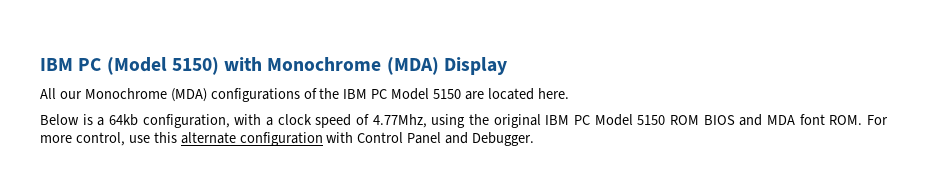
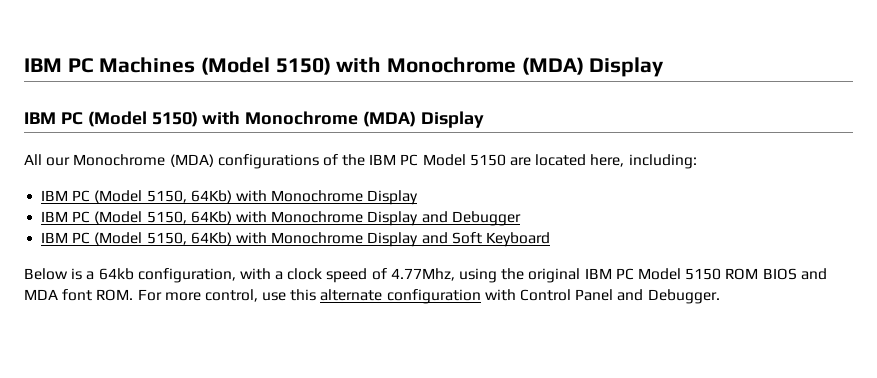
[40,58,102,71] IBM PC -> [24,57,665,77] [24,112,83,125] IBM PC Machines (Model 5150) with Monochrome (MDA) Display // IBM PC
[537,88,569,99] here. -> [590,154,697,169] [41,190,419,205] [41,211,521,226] [41,232,550,247] here, including: // IBM PC (Model 5150, 64Kb) with Monochrome Display // IBM PC (Model 5150, 64Kb) with Monochrome Display and Debugger // IBM PC (Model 5150, 64Kb) with Monochrome Display and Soft Keyboard

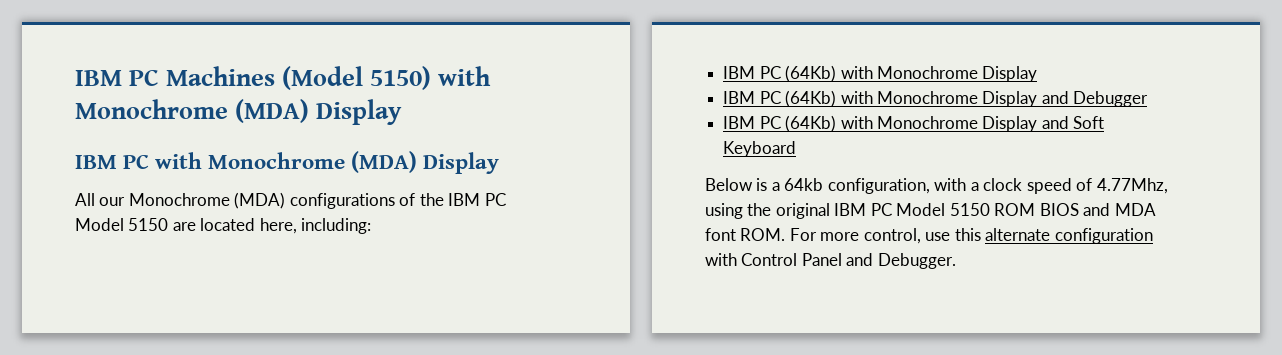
[87,111,198,127] (Model 5150) -> (150, 161) none
[94,190,232,203] (Model 5150, 64Kb) -> [785,65,837,82] (64Kb)
[94,211,232,224] (Model 5150, 64Kb) -> [785,90,837,107] (64Kb)
[94,232,232,245] (Model 5150, 64Kb) -> [785,115,837,132] (64Kb)

